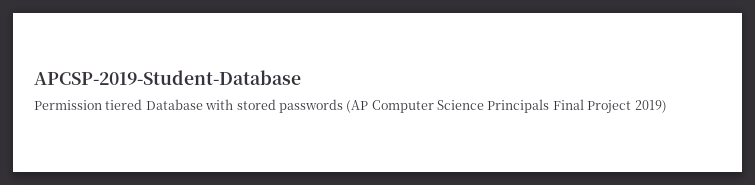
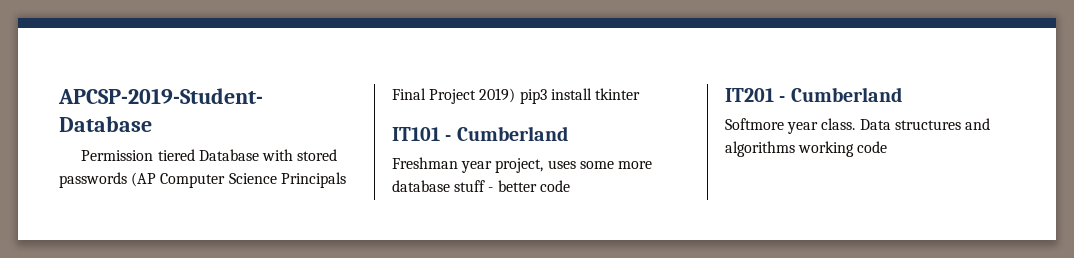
(667, 106) none -> [519,88,640,104] [392,126,568,141] [392,157,652,173] [392,180,570,192] [725,87,902,102] [725,118,990,134] [725,141,888,157] pip3 install tkinter // IT101 - Cumberland // Freshman year project, uses some more database stuff - better code // IT201 - Cumberland // Softmore year class. Data structures and algorithms working code

